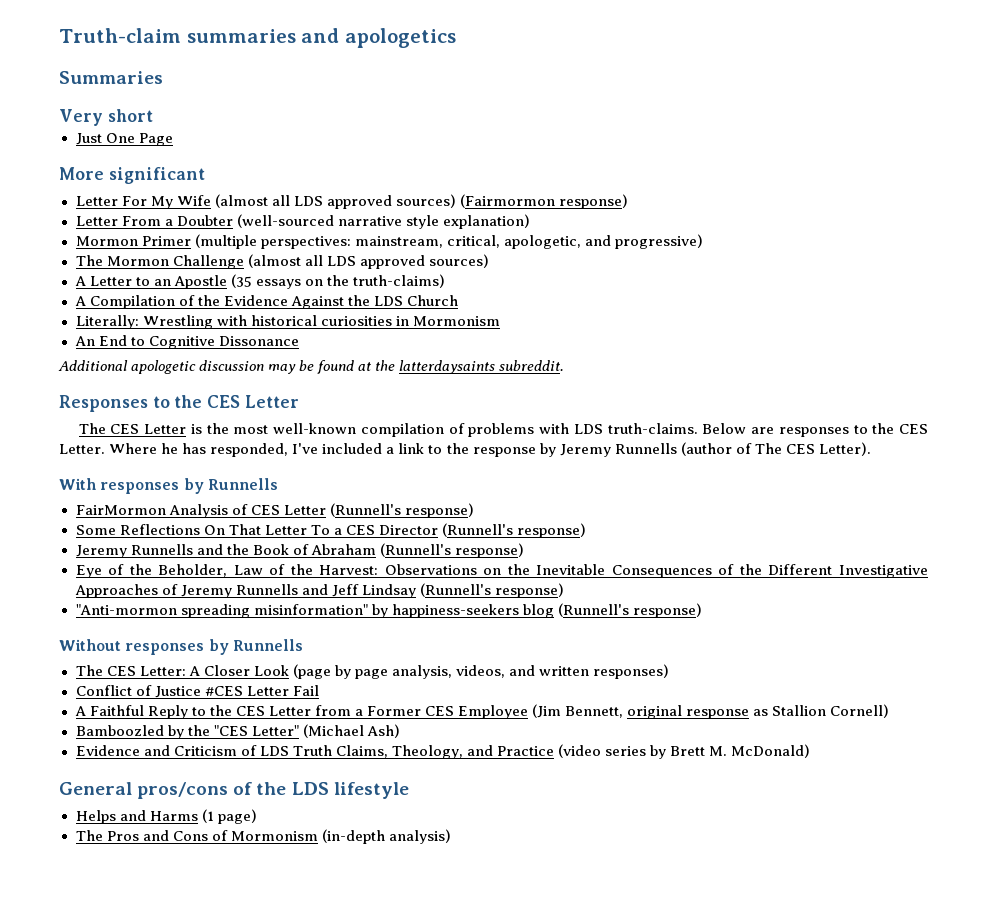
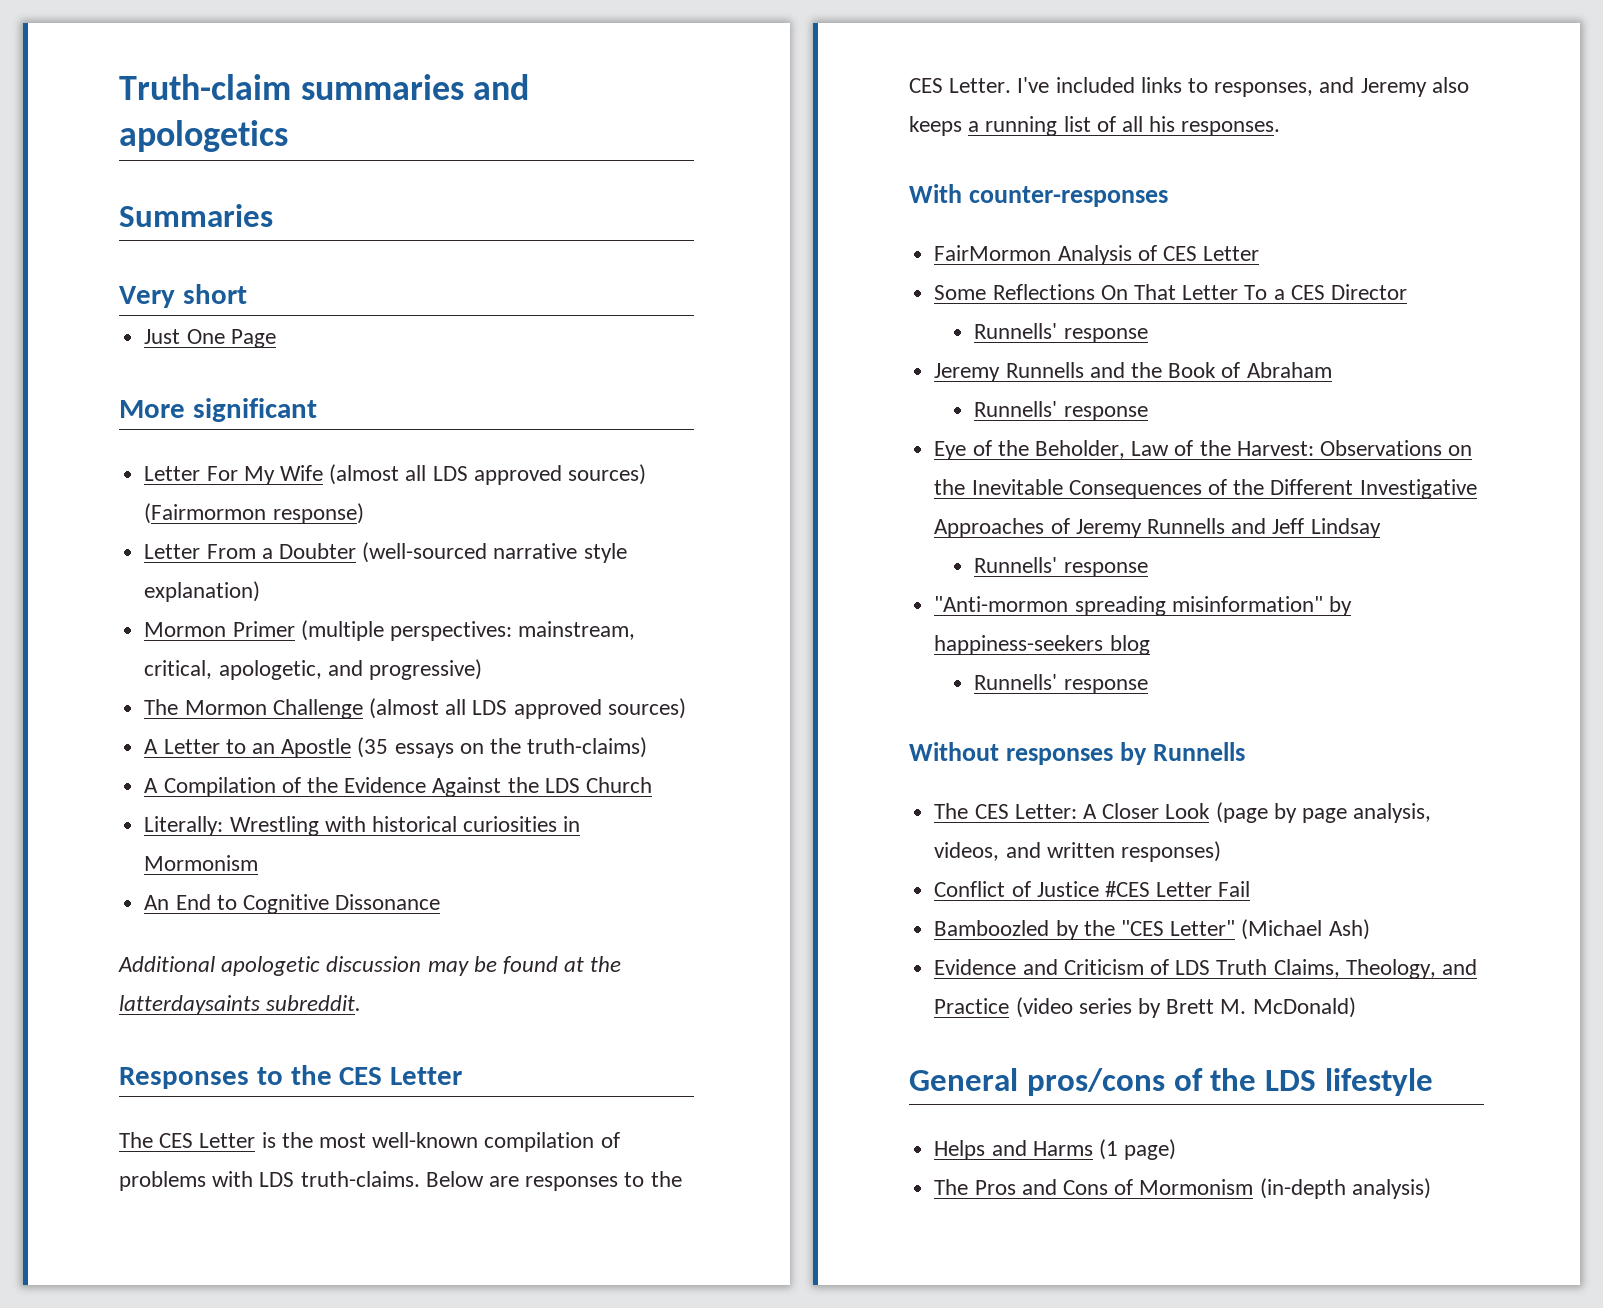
[109,442,871,457] [59,478,278,494] Where he has responded, I've included a link to the response by Jeremy Runnells (author of The CES Letter). // With responses by Runnells -> [1017,77,1469,97] [909,116,1281,136] [909,184,1169,207] I've included links to responses, and Jeremy also keeps a running list of all his responses. // With counter-responses
[329,503,474,518] (Runnell's response) -> (1260, 253) none
[441,523,586,538] (Runnell's response) -> [974,323,1148,343] // Runnells' response
[379,543,524,558] (Runnell's response) -> [974,401,1148,421] // Runnells' response
[419,583,564,598] (Runnell's response) -> [974,557,1148,577] // Runnells' response
[557,603,702,618] (Runnell's response) -> [974,674,1148,694] // Runnells' response
[74,704,890,719] // A Faithful Reply to the CES Letter from a Former CES Employee (Jim Bennett, original response as Stallion Cornell) -> (1251, 889) none

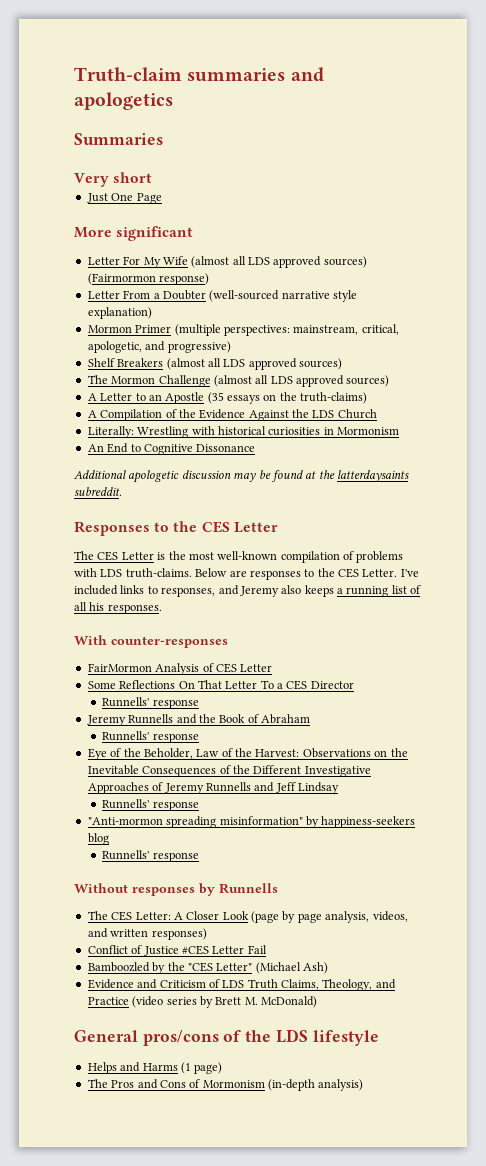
(482, 669) none -> [87,358,342,370] // Shelf Breakers (almost all LDS approved sources)

